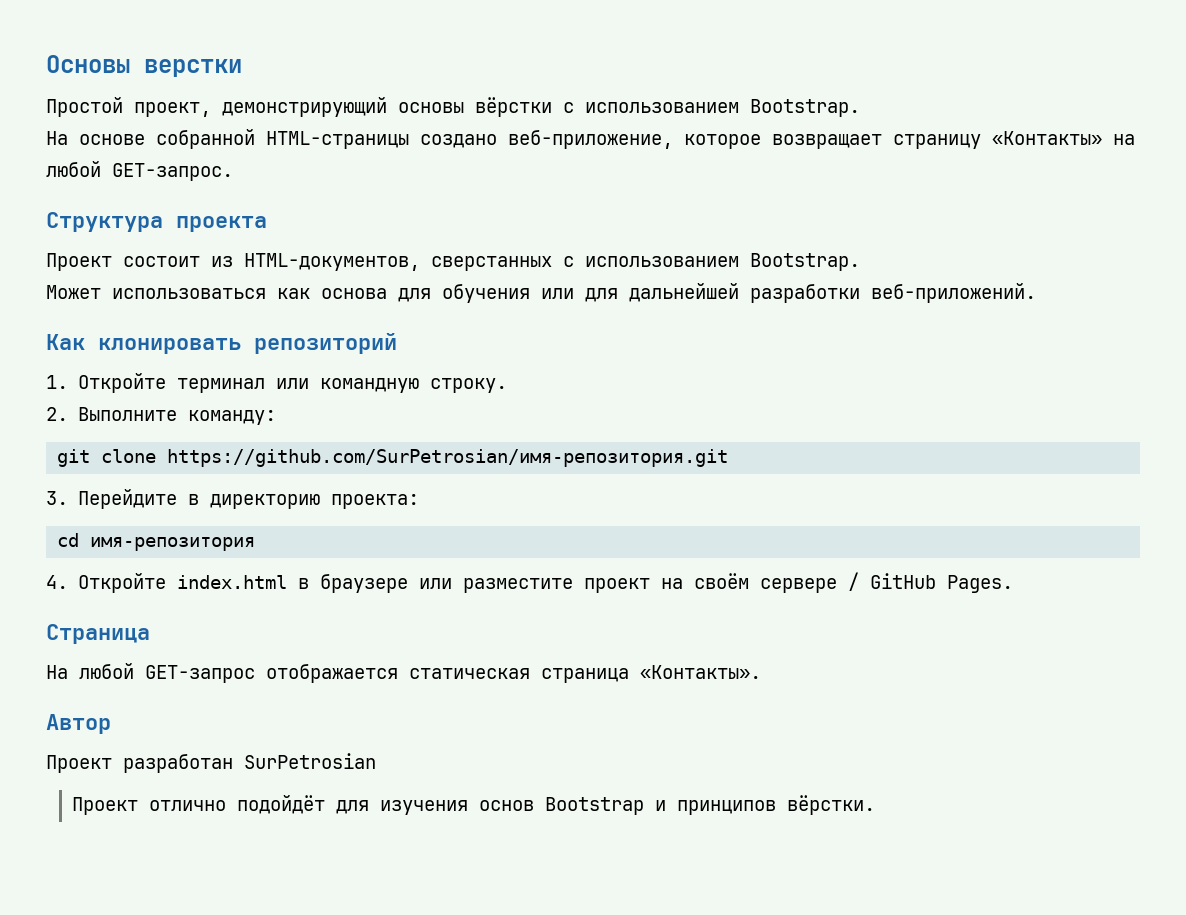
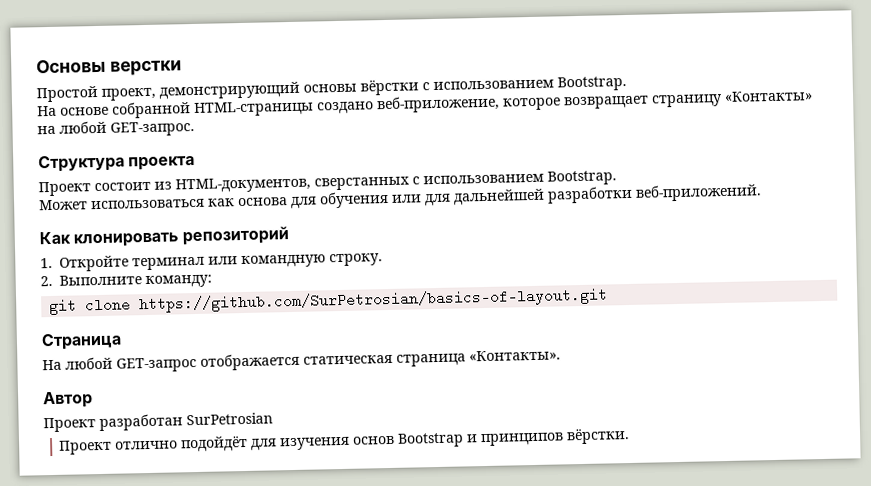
[167,449,729,467] [46,489,419,509] [57,533,256,551] [46,572,1013,593] https://github.com/SurPetrosian/имя-репозитория.git // 3. Перейдите в директорию проекта: // cd имя-репозитория // 4. Откройте index.html в браузере или разместите проект на своём сервере / GitHub Pages. -> [139,287,609,314] https://github.com/SurPetrosian/basics-of-layout.git

